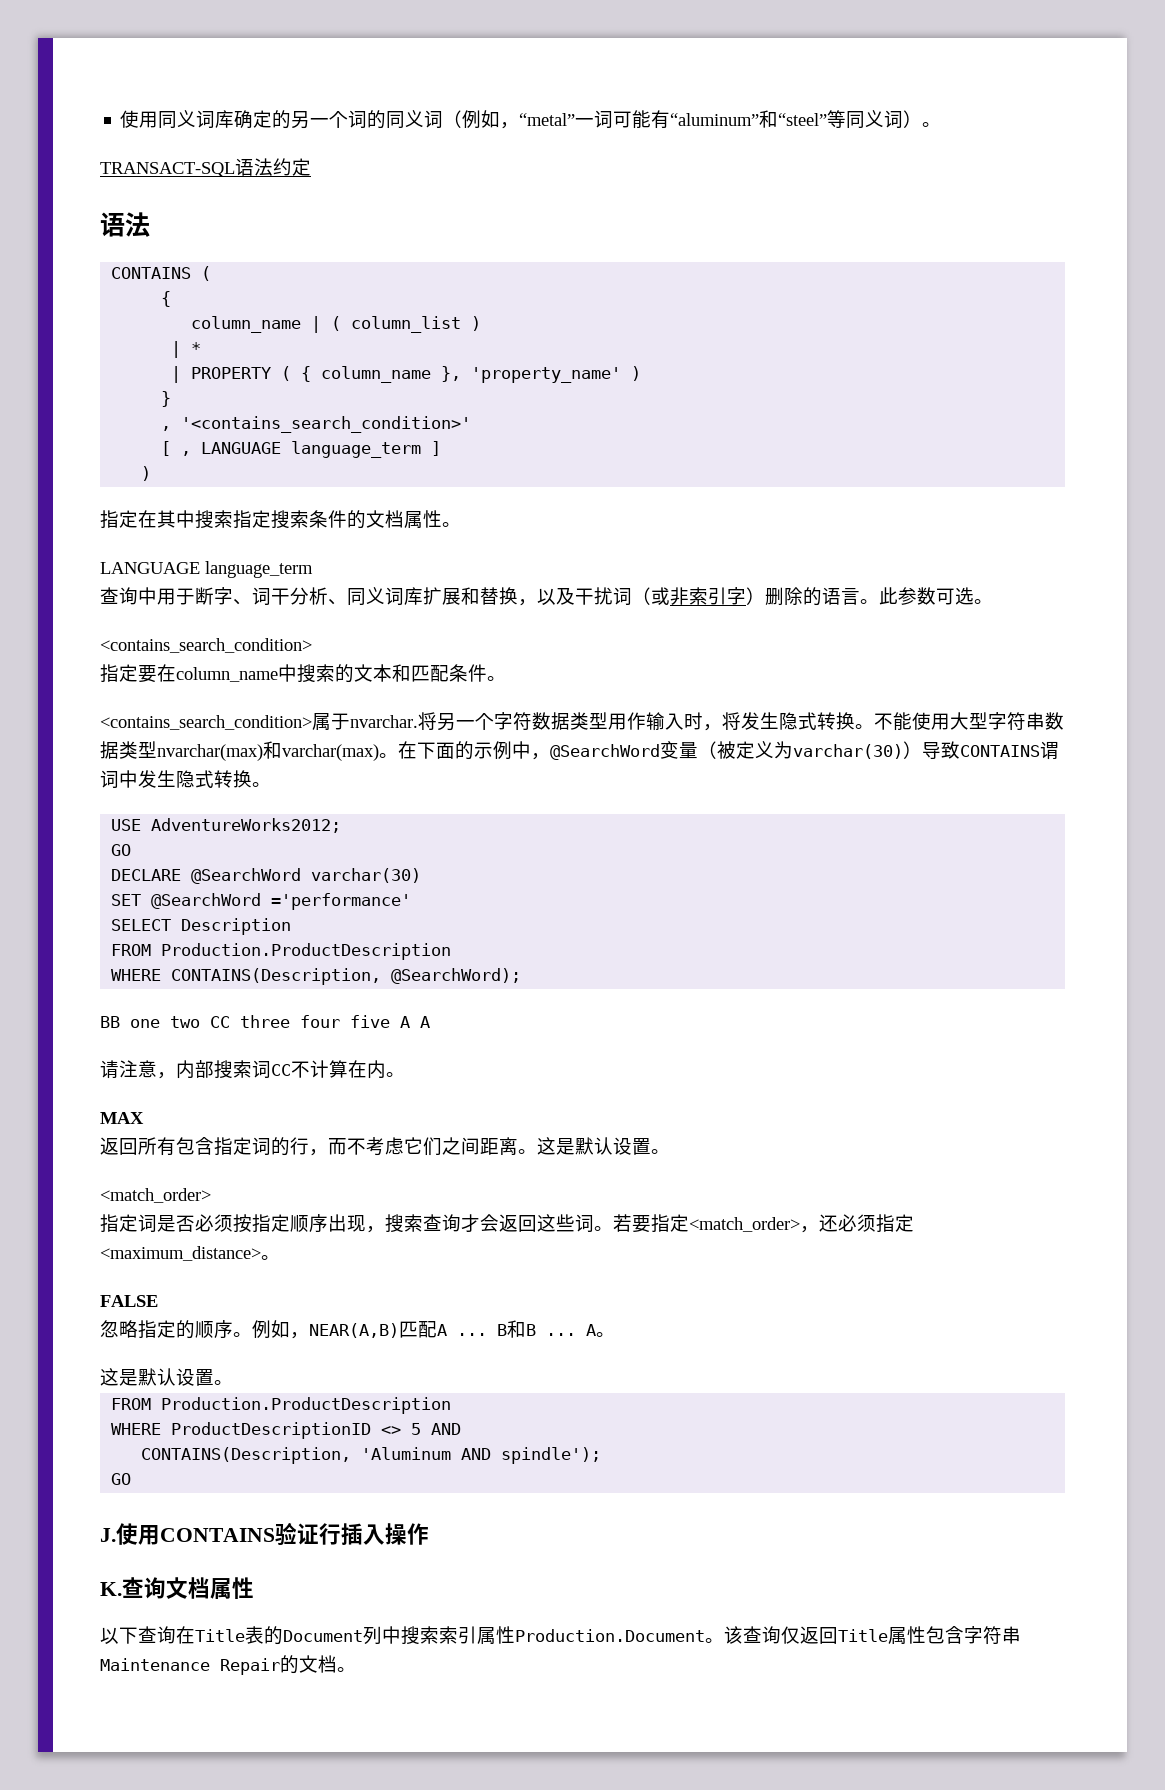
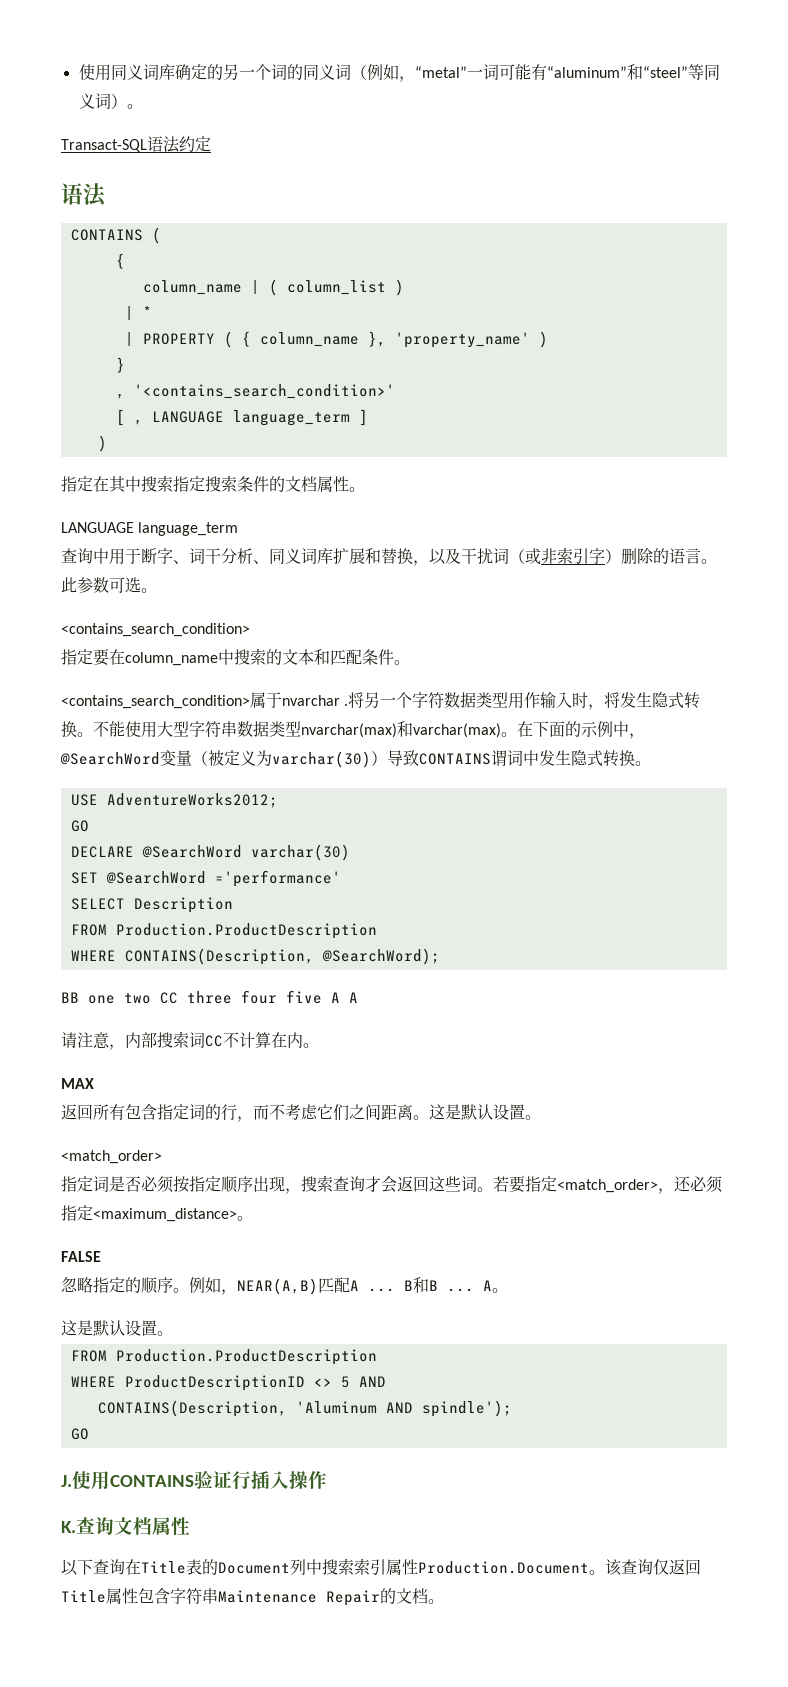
[100,162,235,177] TRANSACT-SQL -> [61,139,147,152] Transact-SQL
[350,715,418,728] nvarchar. -> [282,695,349,706] nvarchar .

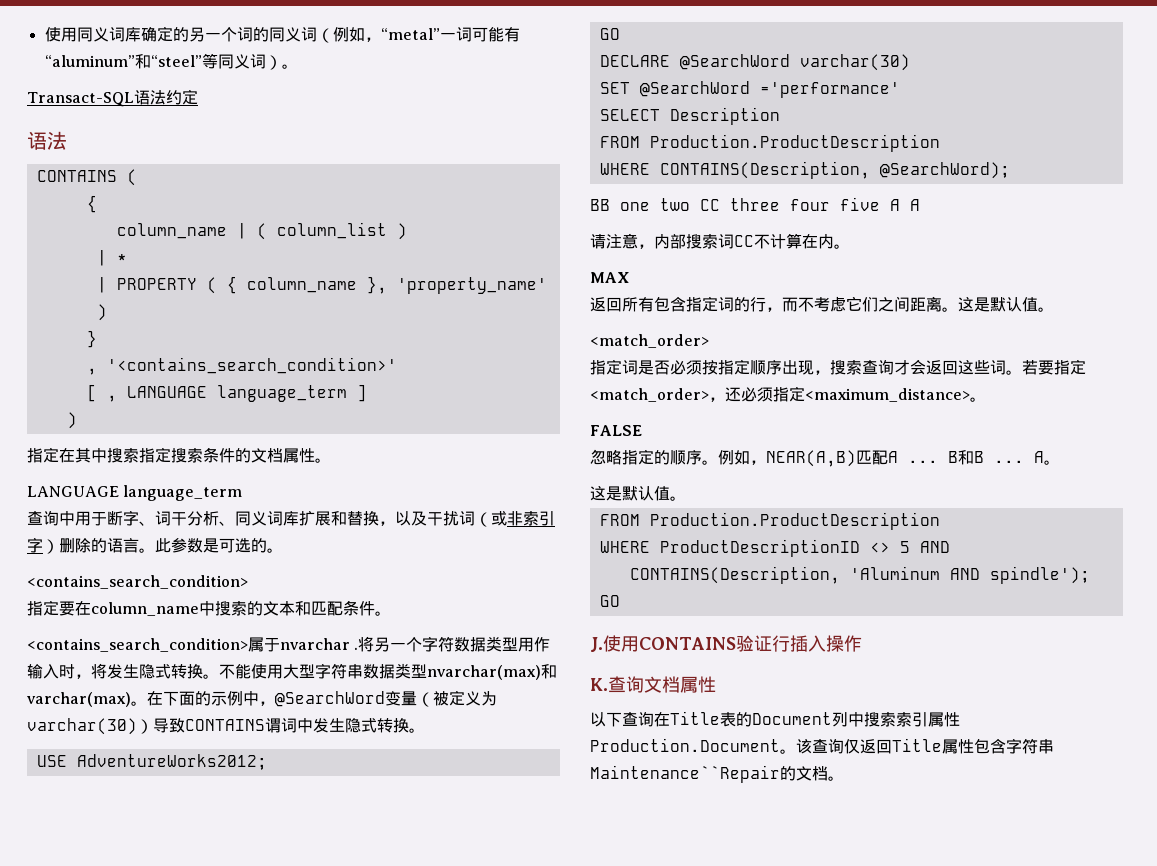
[109,577,141,593] 可选 -> [203,538,267,553] 是可选的
[493,1104,525,1120] 设置 -> [1022,297,1038,312] 值
[125,1320,157,1336] 设置 -> [654,486,670,501] 值
[218,1590,380,1606] Maintenance Repair -> [590,765,780,783] Maintenance``Repair

